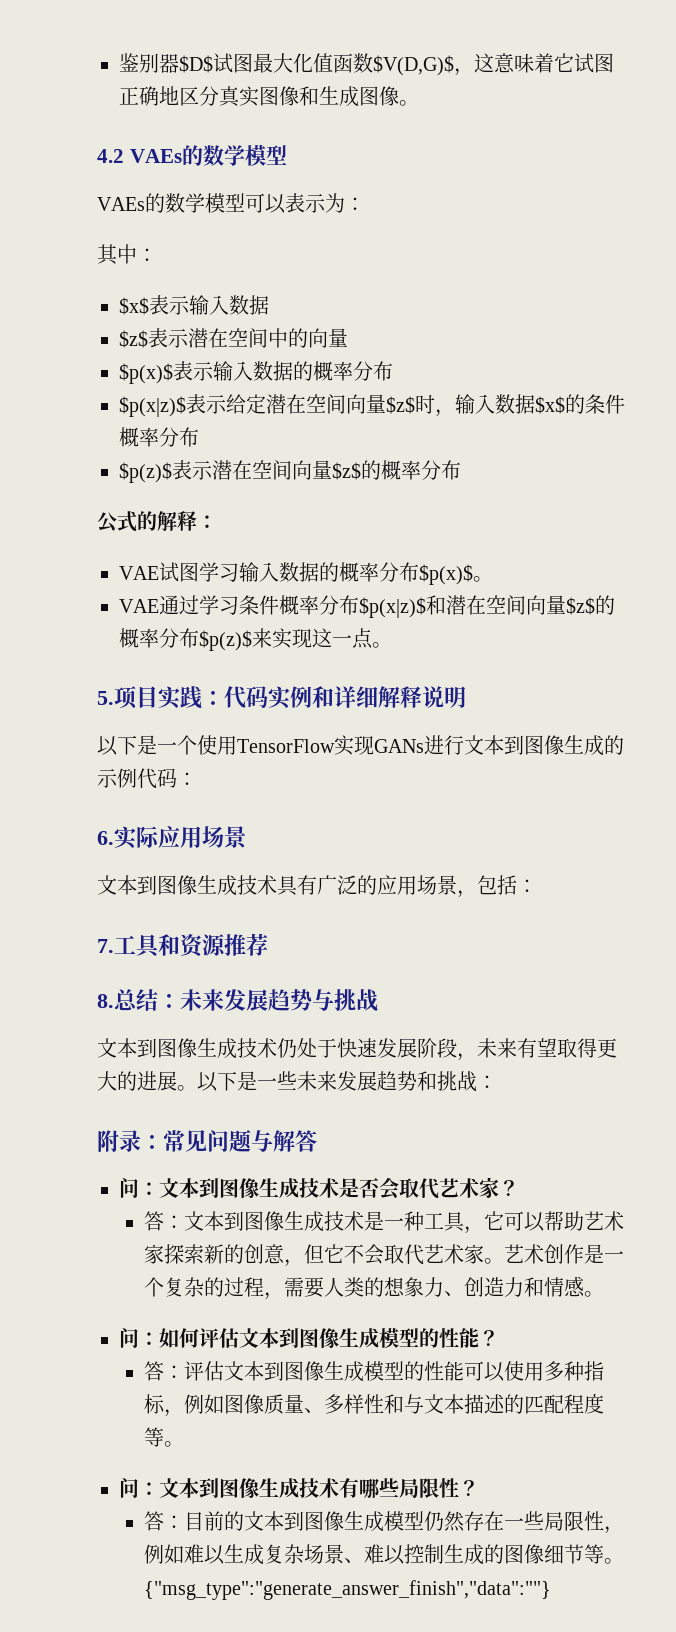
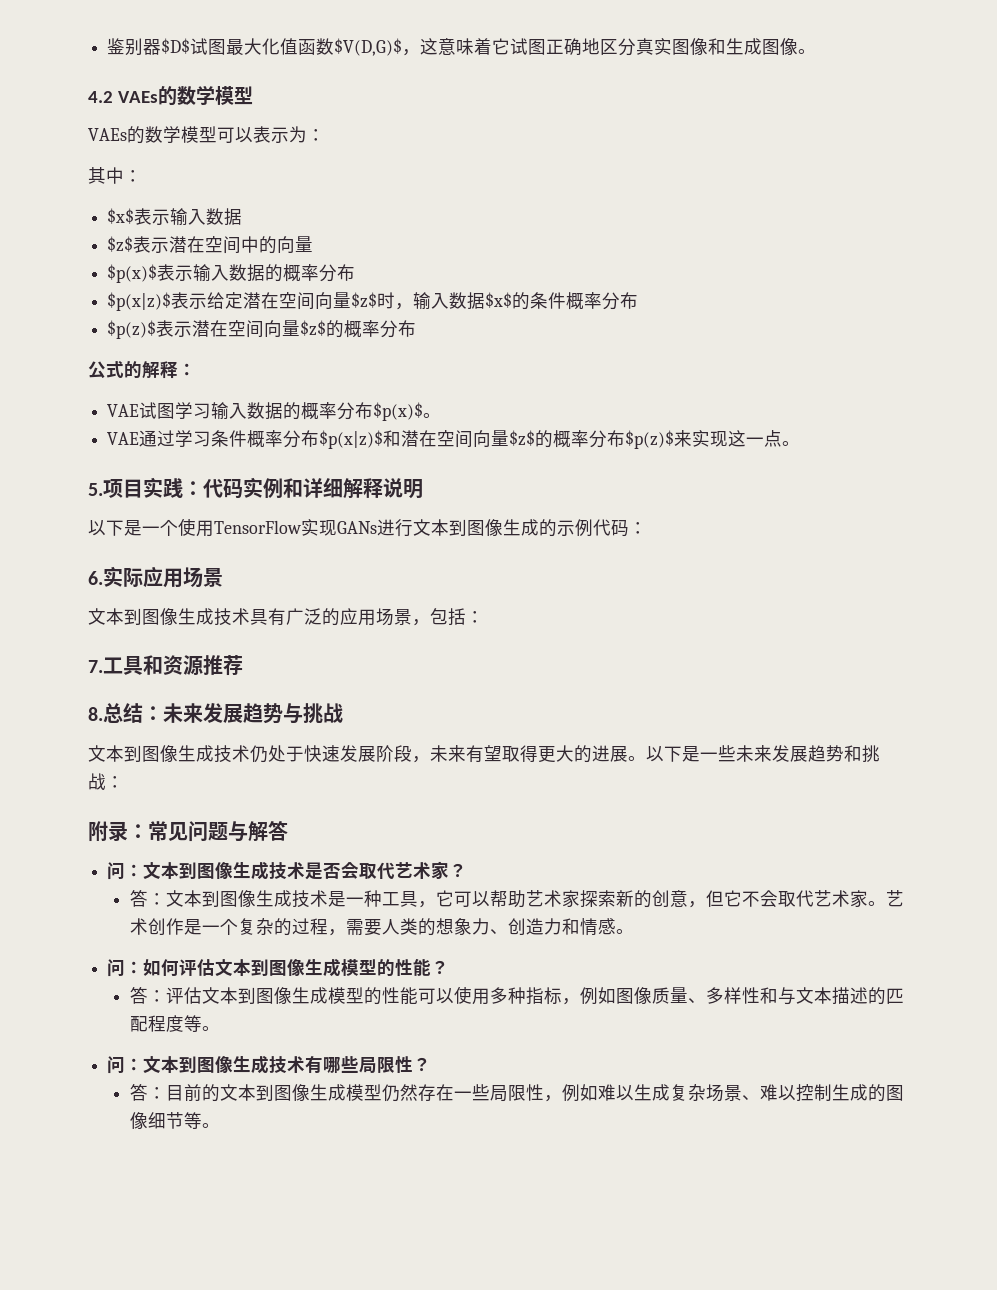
[143,1580,551,1600] {"msg_type":"generate_answer_finish","data":""} -> (220, 1125) none

